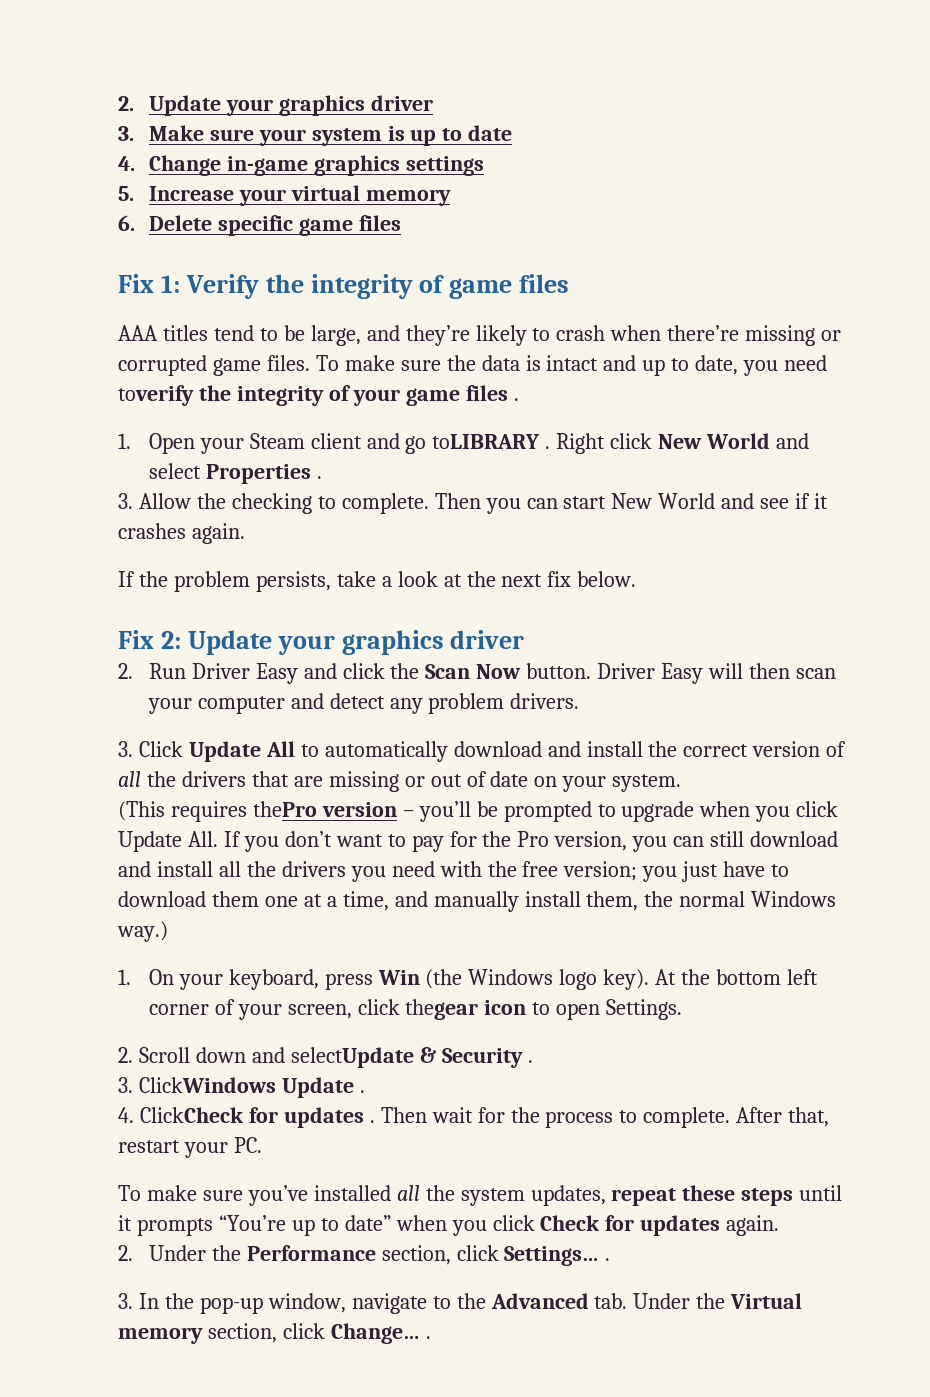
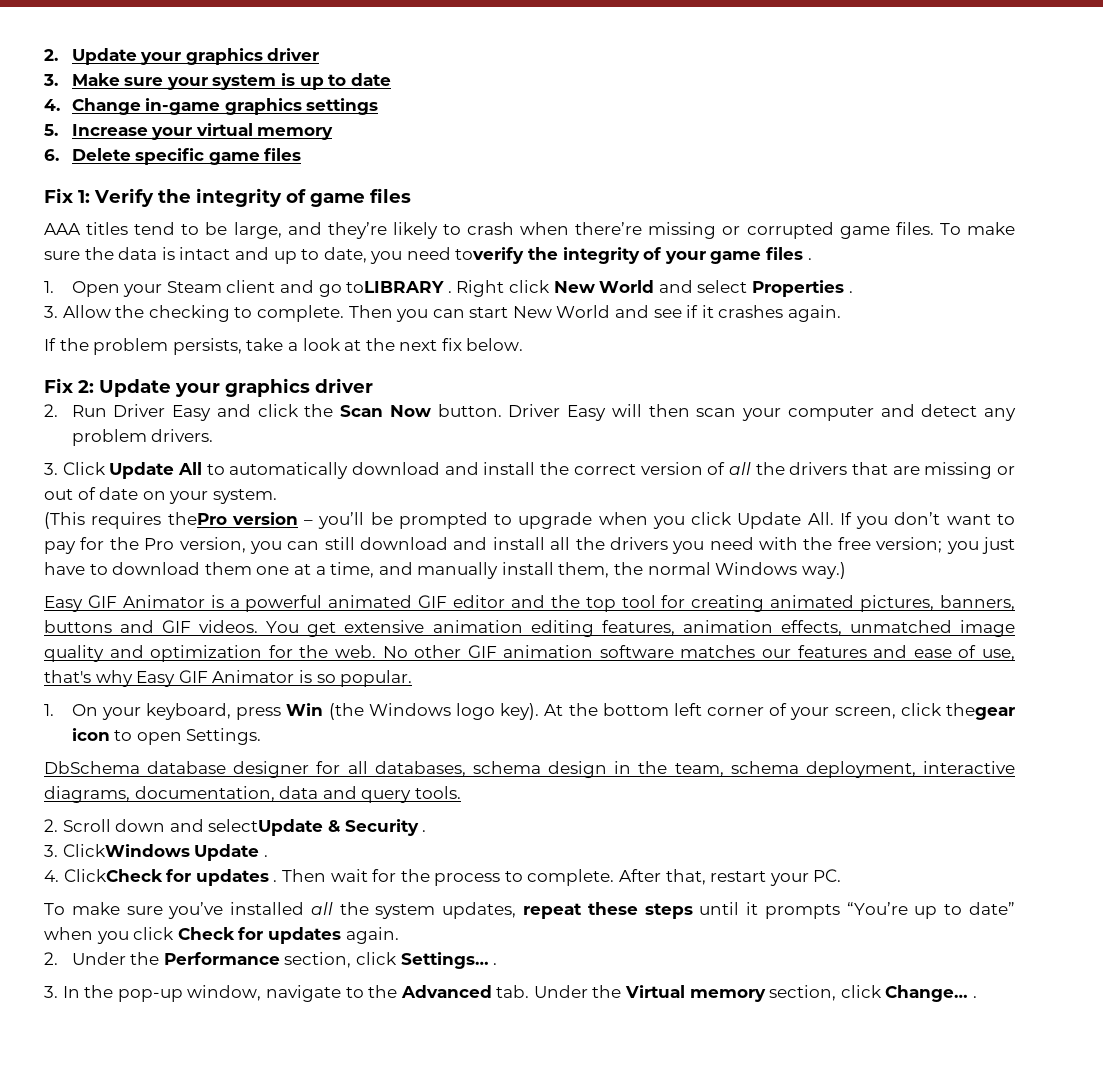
(168, 931) none -> [44,595,1015,612] [44,620,1016,637] [44,645,1016,662] [44,670,413,687] // Easy GIF Animator is a powerful animated GIF editor and the top tool for creating animated pictures, banners, buttons and GIF videos. You get extensive animation editing features, animation effects, unmatched image quality and optimization for the web. No other GIF animation software matches our features and ease of use, that's why Easy GIF Animator is so popular.
(683, 1009) none -> [44,761,1015,778] [44,786,461,803] // DbSchema database designer for all databases, schema design in the team, schema deployment, interactive diagrams, documentation, data and query tools.

